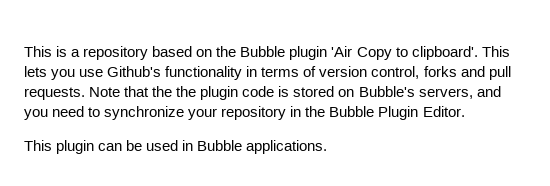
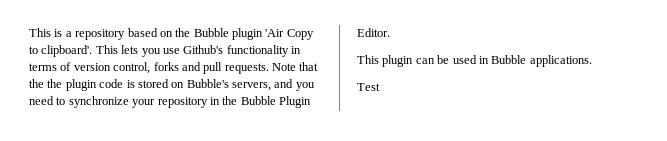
(328, 147) none -> [357,83,380,91] // Test

